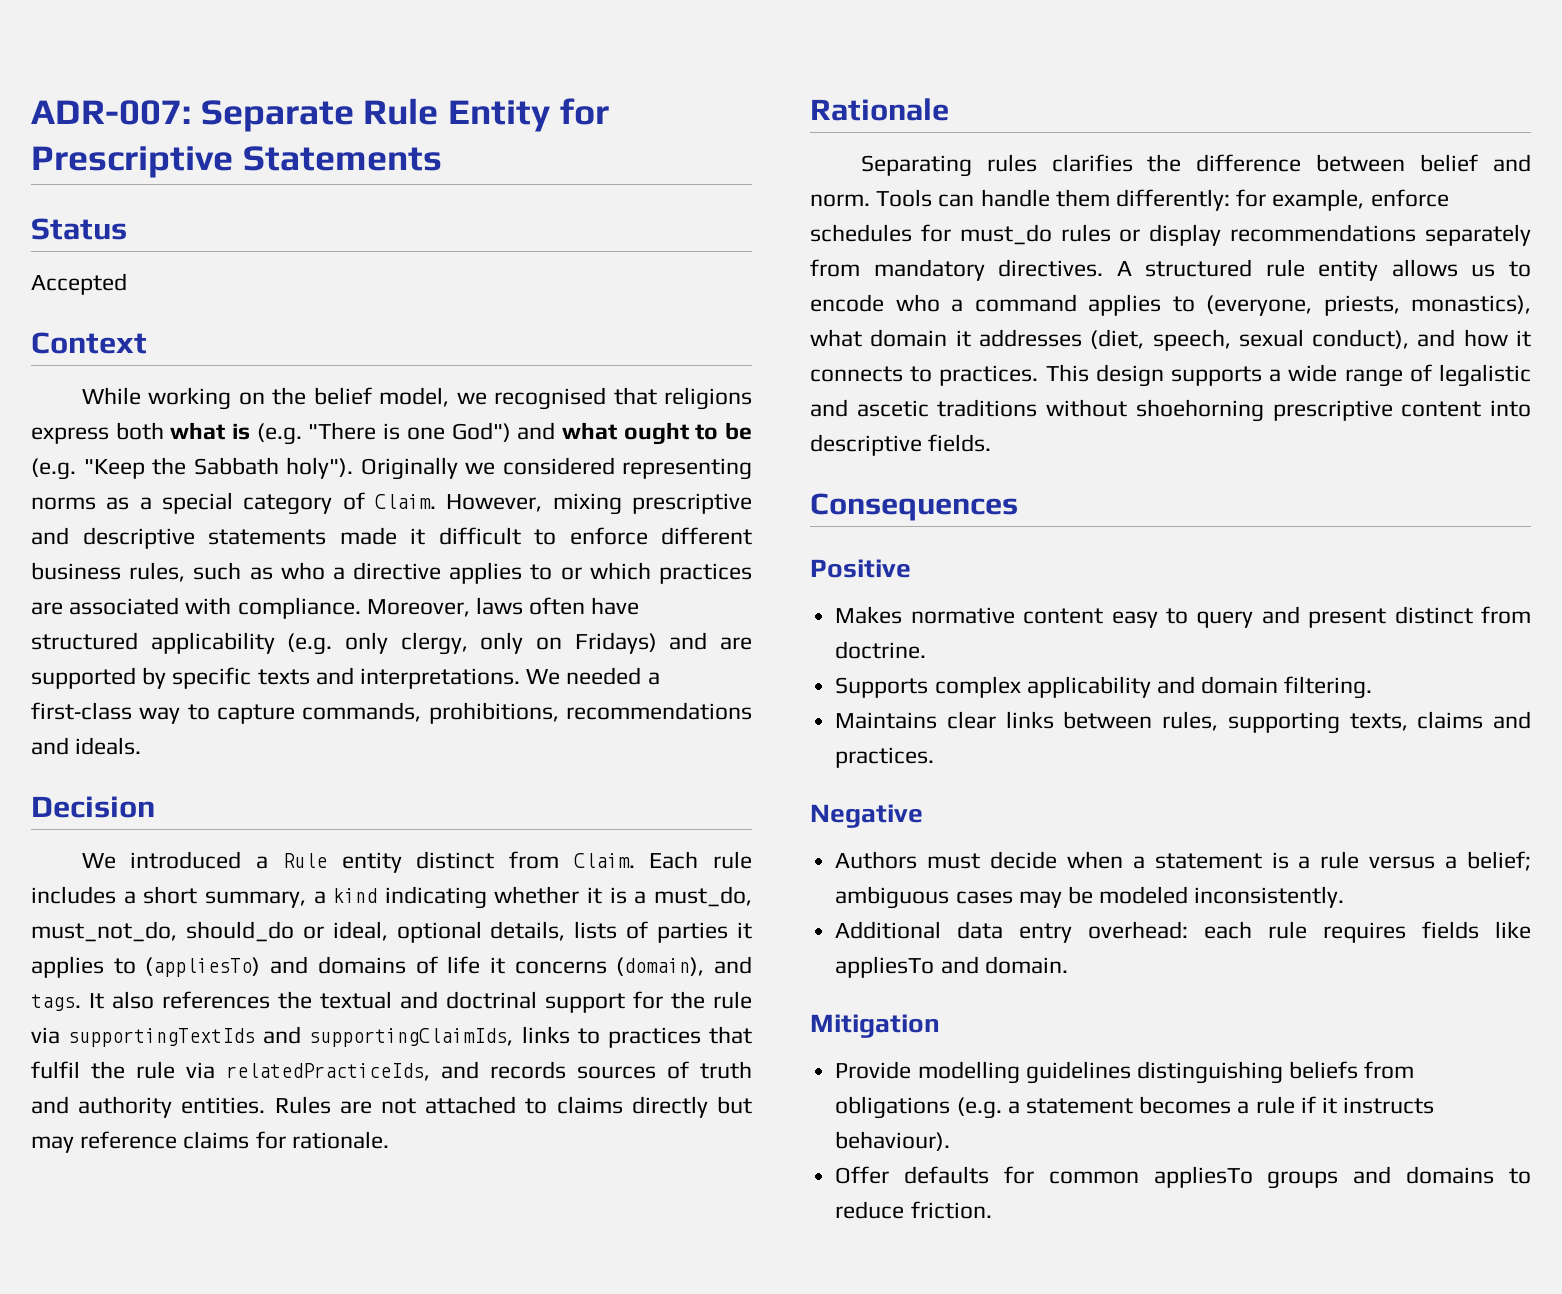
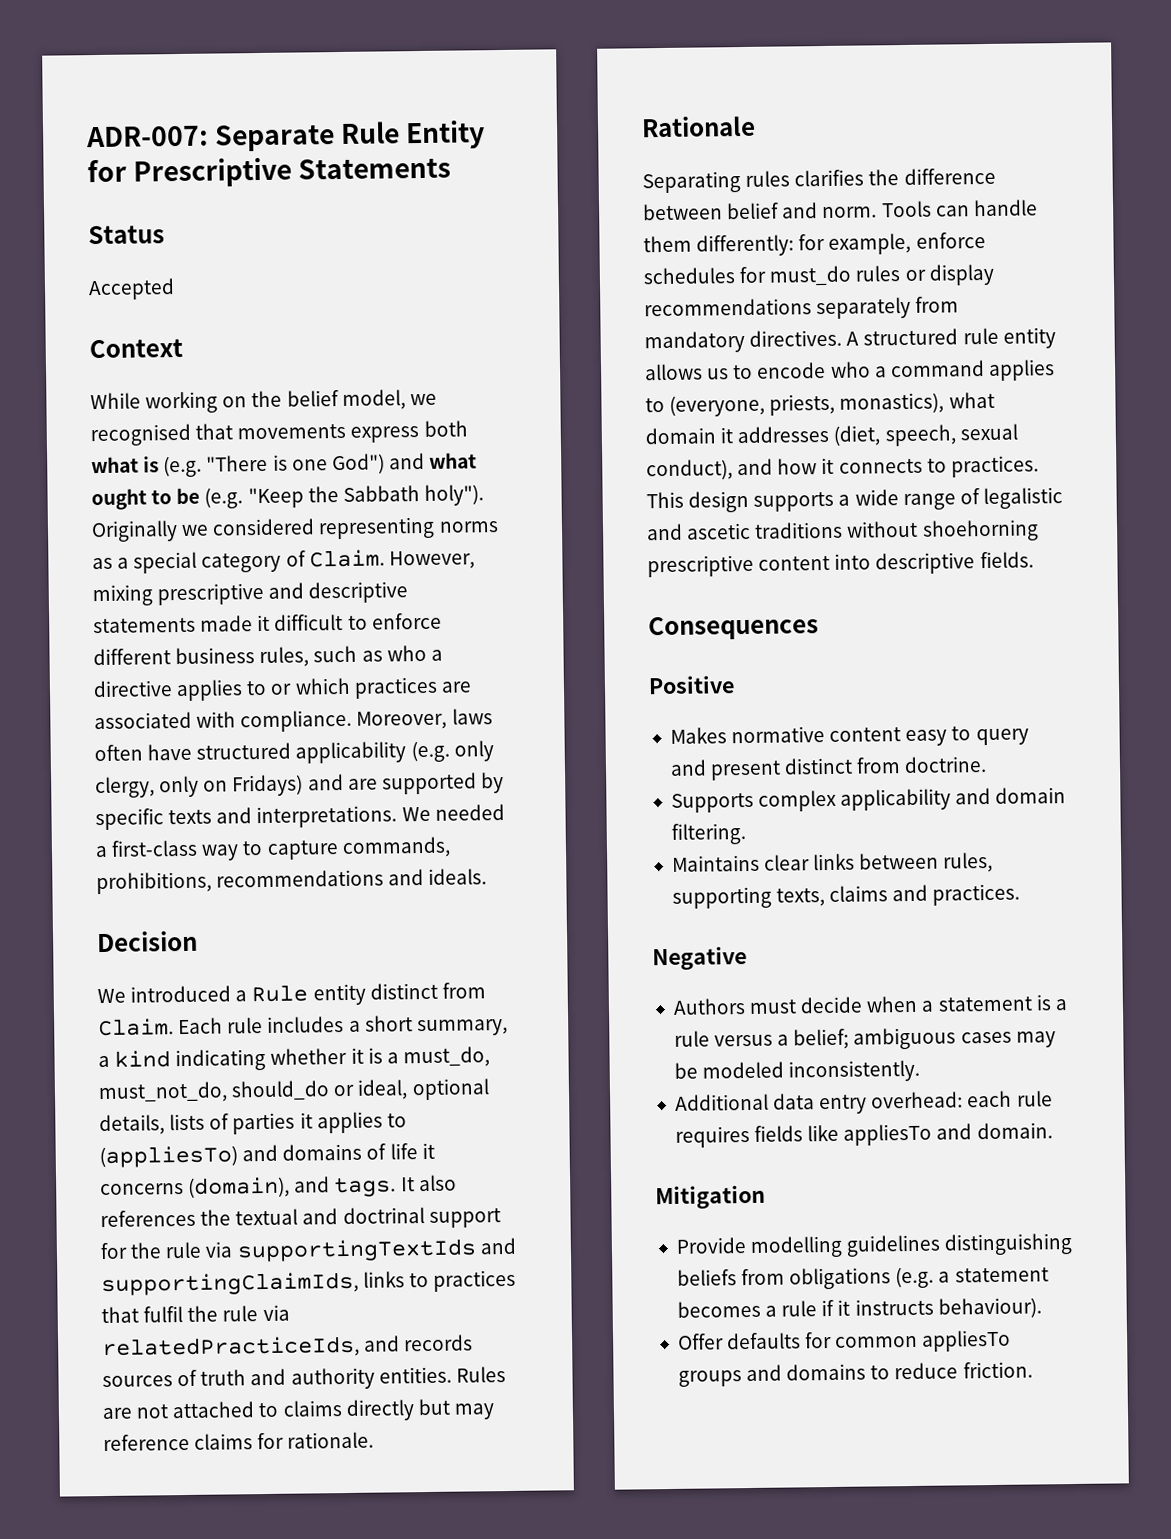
[663,387,752,410] religions -> [237,423,347,440] movements

